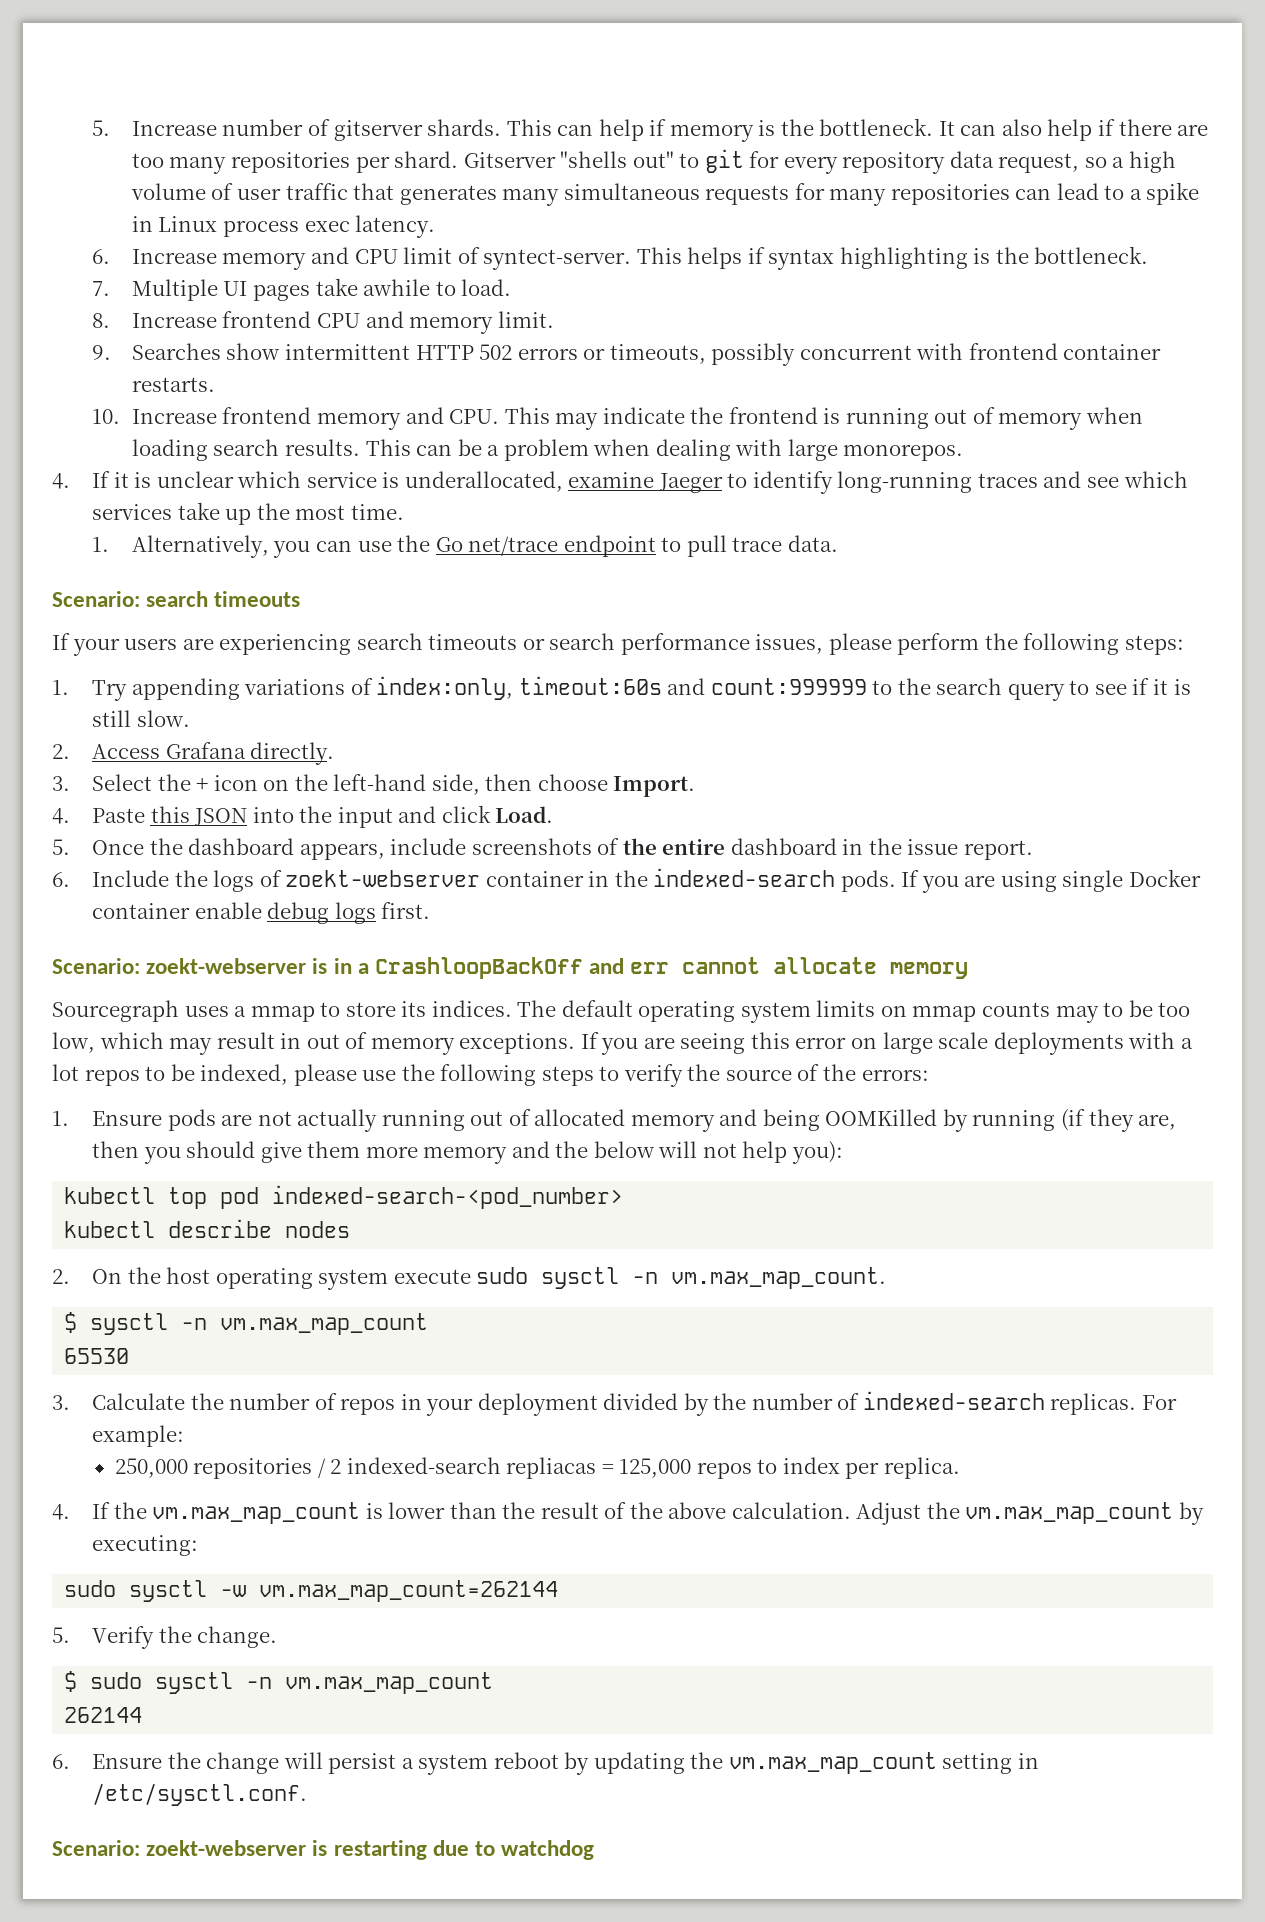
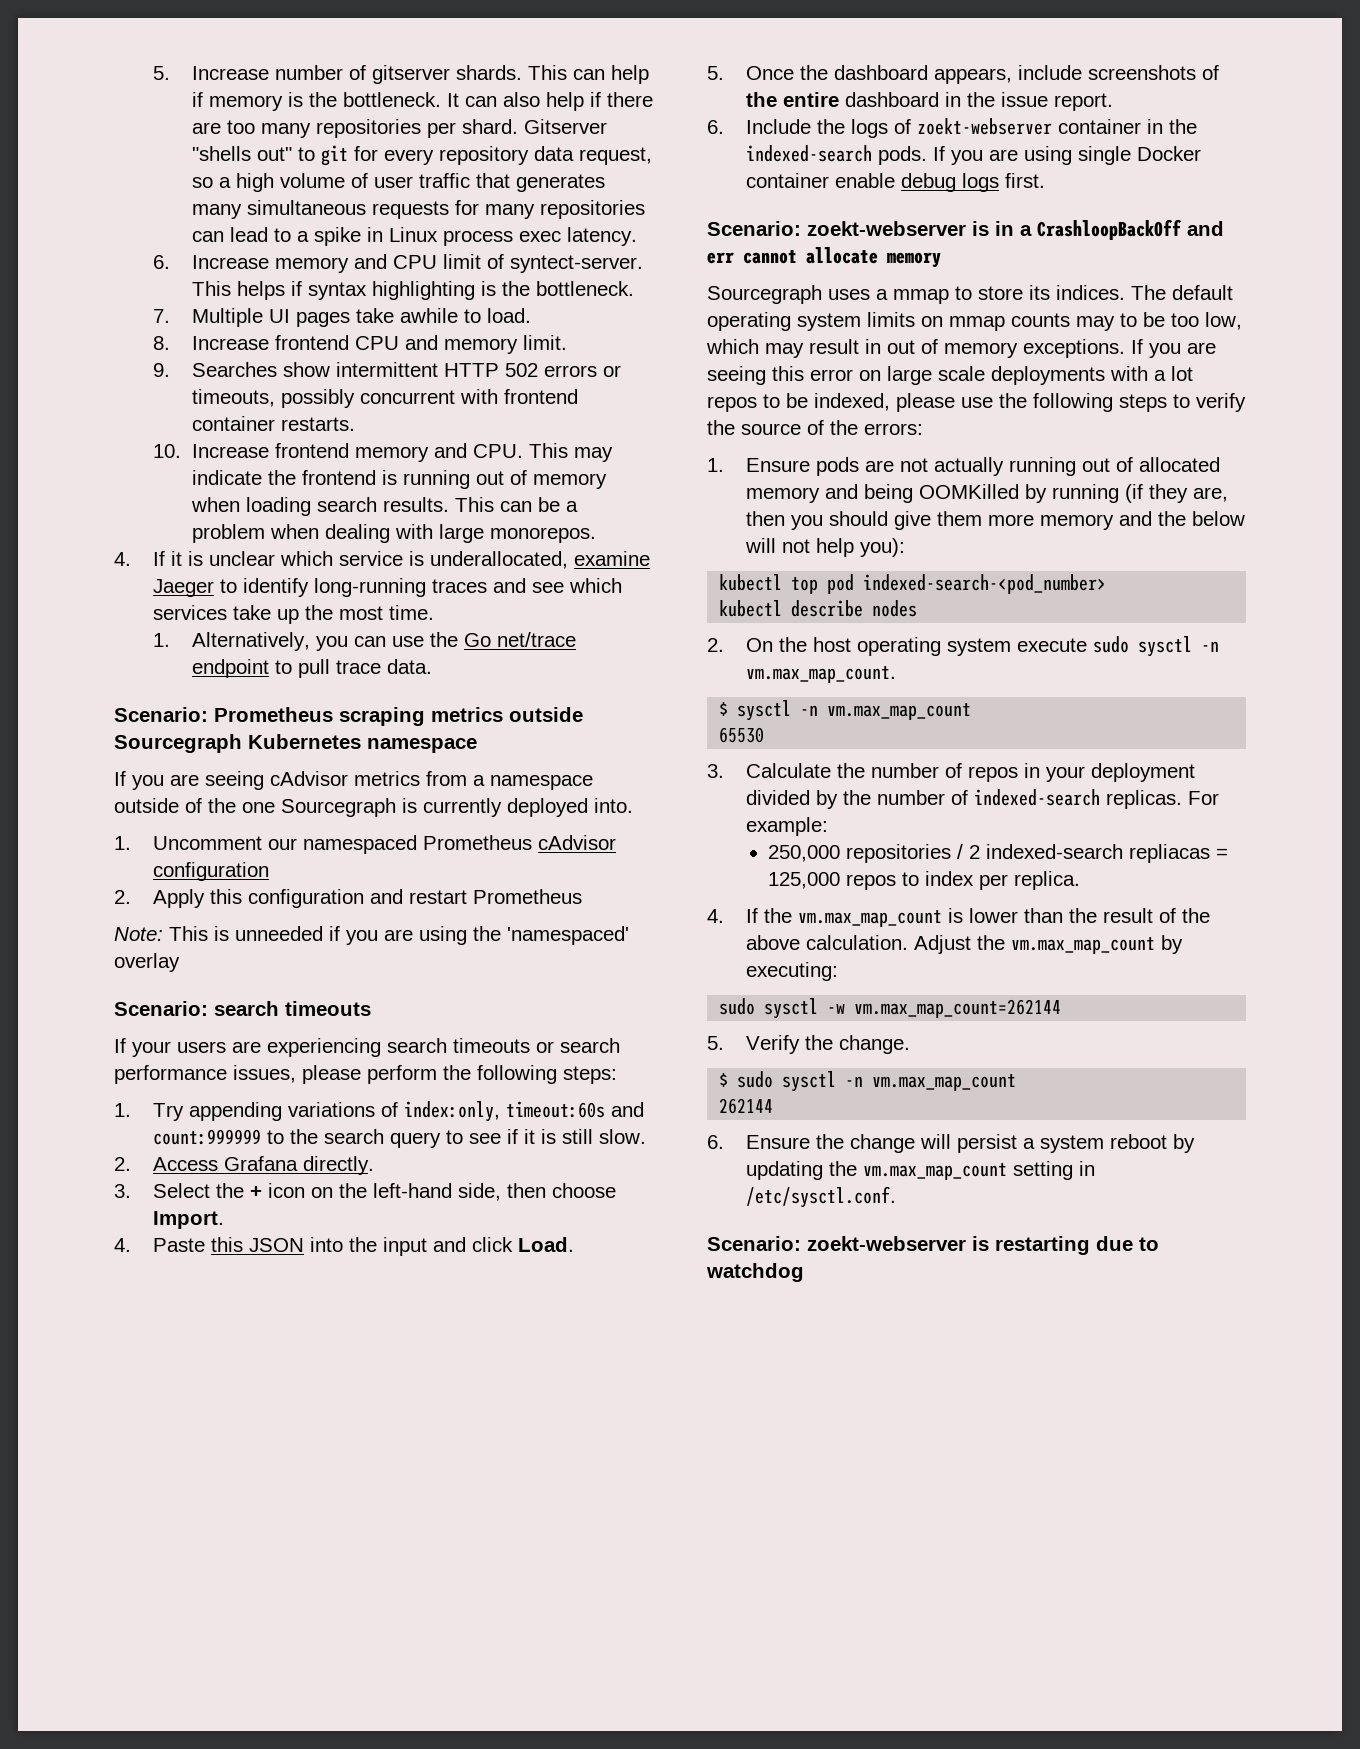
(838, 543) none -> [114,707,583,726] [114,734,477,753] [114,771,593,790] [114,798,633,817] [114,835,616,854] [152,862,269,881] [114,889,582,908] [114,926,629,945] [114,953,180,972] // Scenario: Prometheus scraping metrics outside Sourcegraph Kubernetes namespace // If you are seeing cAdvisor metrics from a namespace outside of the one Sourcegraph is currently deployed into. // 1. Uncomment our namespaced Prometheus cAdvisor configuration // 2. Apply this configuration and restart Prometheus // Note: This is unneeded if you are using the 'namespaced' overlay

